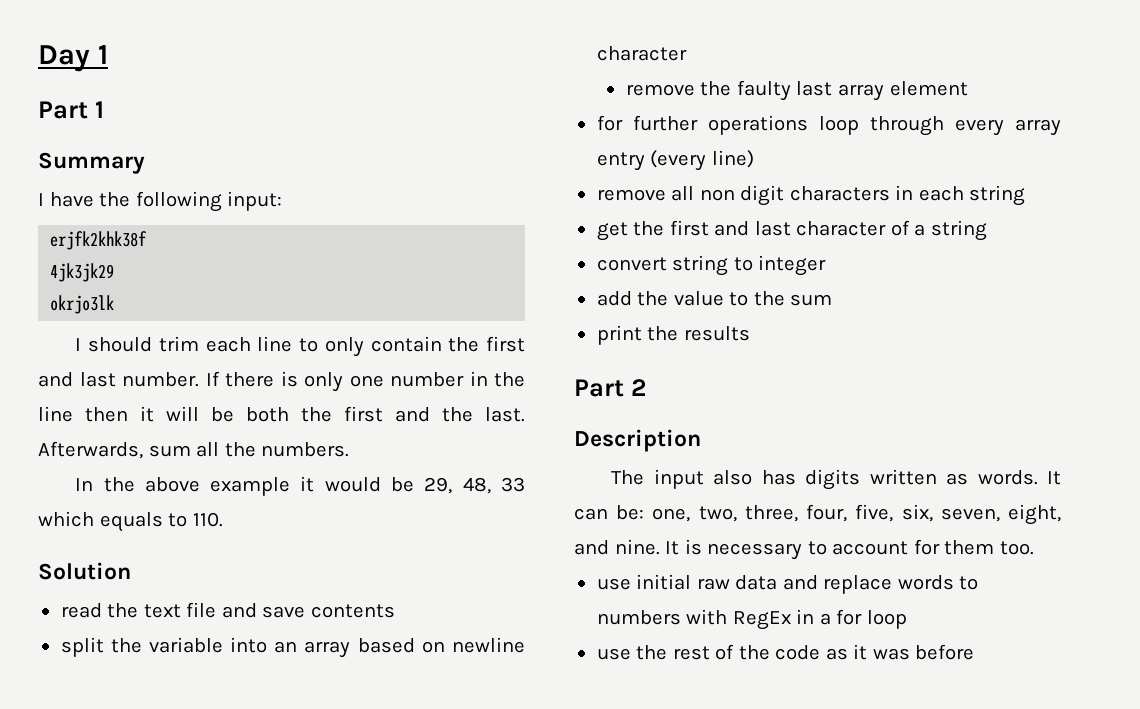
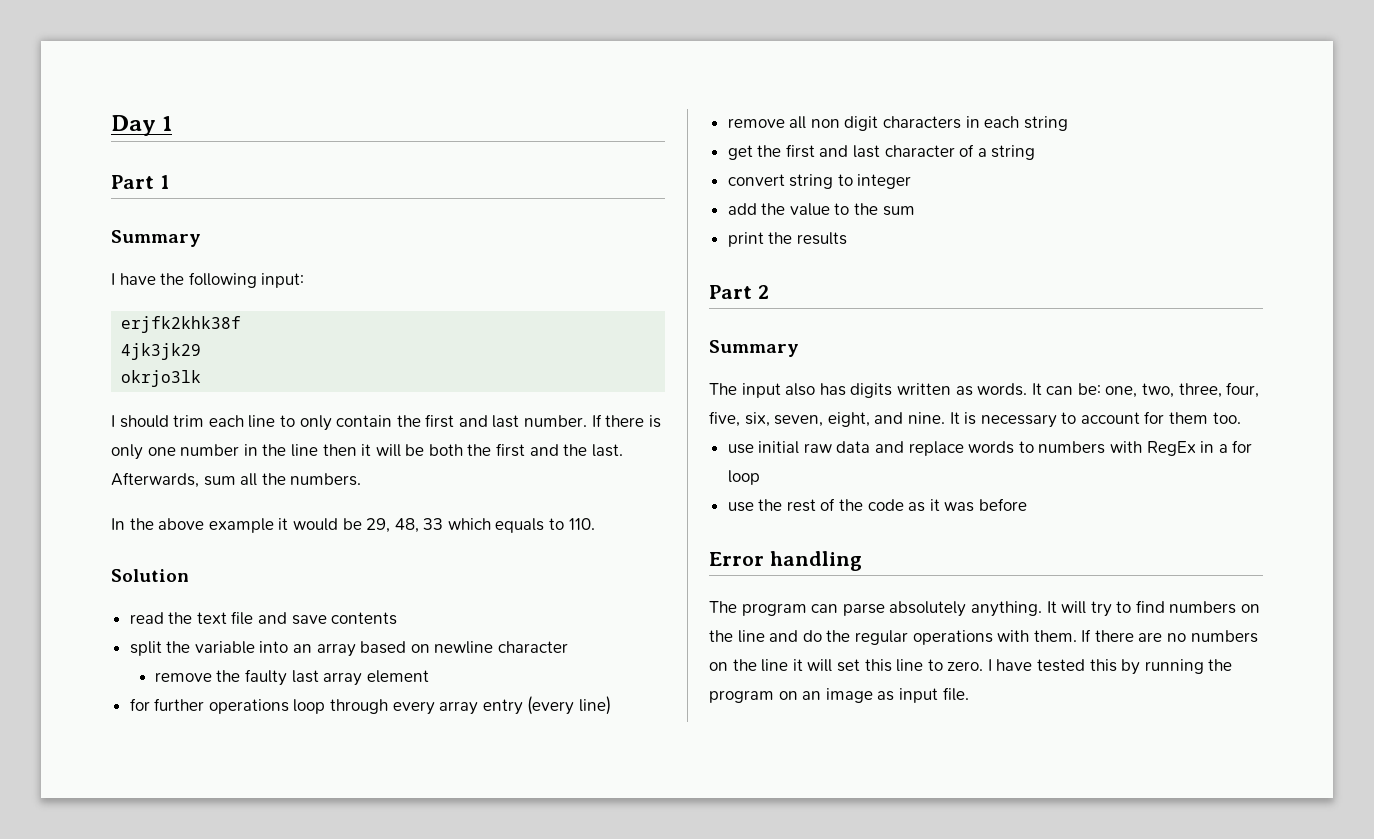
[574,429,701,452] Description -> [709,340,799,357] Summary
(975, 652) none -> [709,551,862,571] [709,600,1261,617] [709,629,1258,645] [709,659,1233,675] [709,687,969,703] // Error handling // The program can parse absolutely anything. It will try to find numbers on the line and do the regular operations with them. If there are no numbers on the line it will set this line to zero. I have tested this by running the program on an image as input file.

